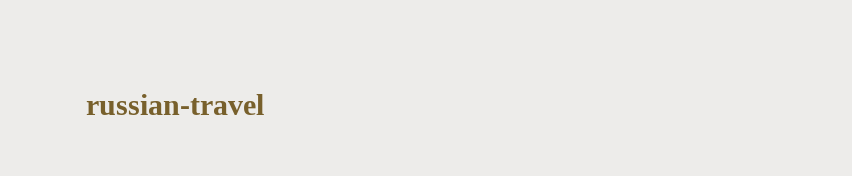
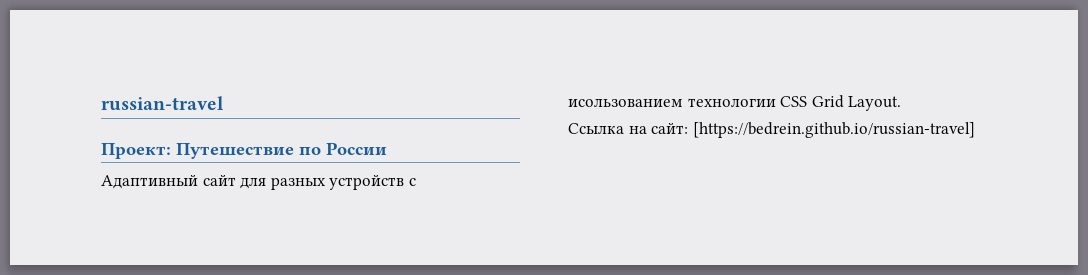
(264, 104) none -> [101,142,387,159] [101,174,416,190] [568,95,902,111] [568,122,975,138] // Проект: Путешествие по России // Адаптивный сайт для разных устройств с исользованием технологии CSS Grid Layout. // Ссылка на сайт: [https://bedrein.github.io/russian-travel]

